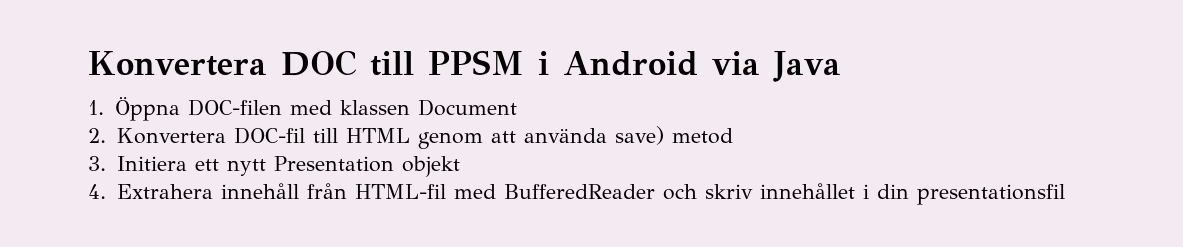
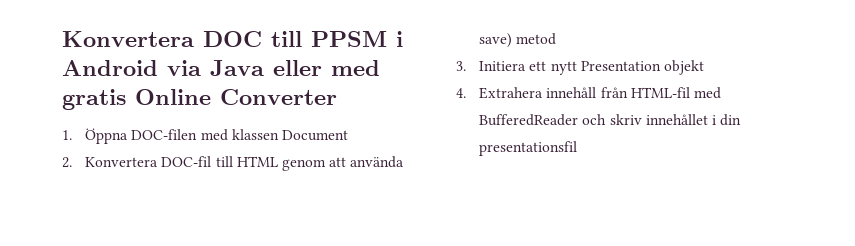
(841, 66) none -> [273,60,380,76] [62,89,337,110] eller med gratis Online Converter

